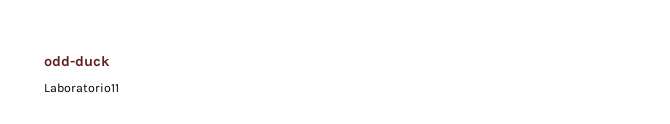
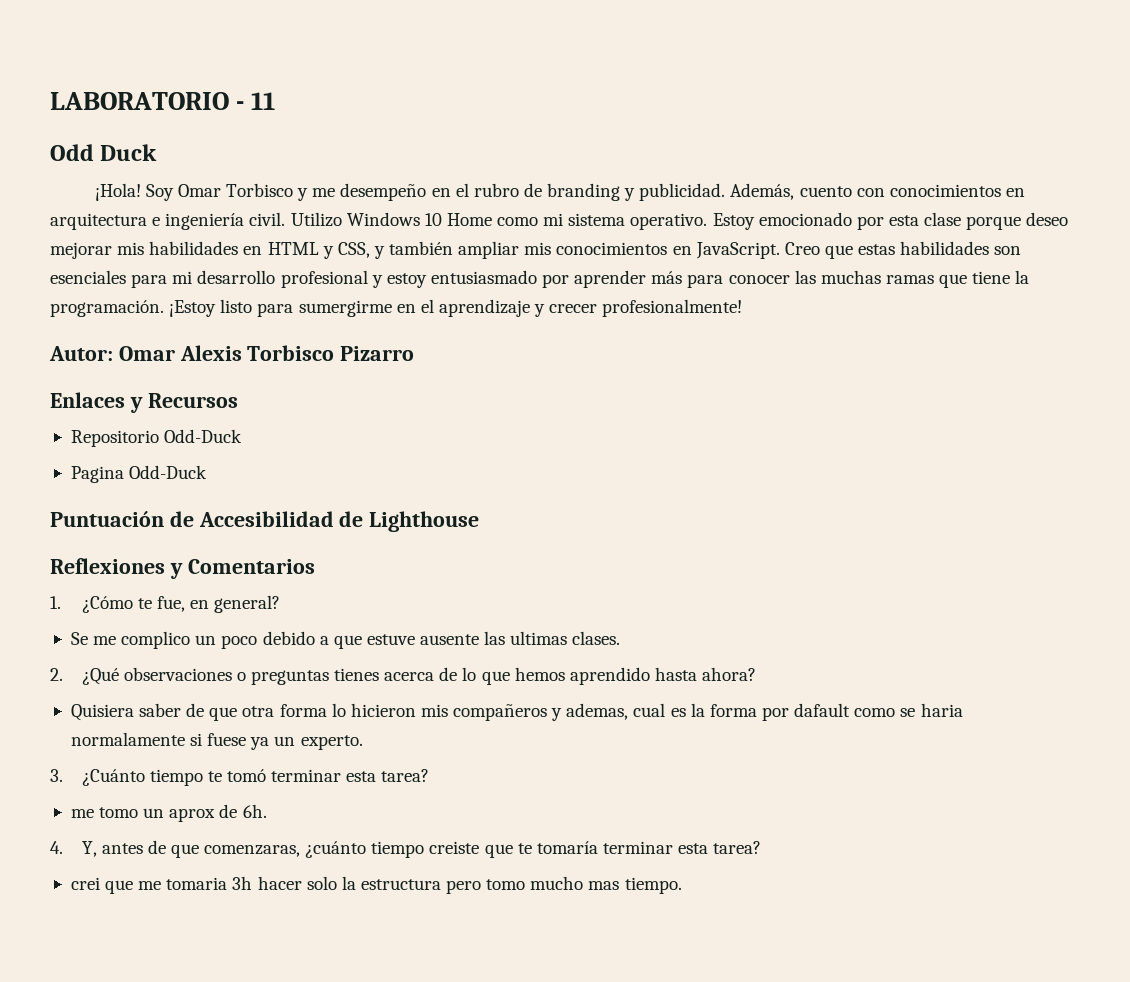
[44,56,110,67] [44,83,119,93] odd-duck // Laboratorio11 -> [50,92,276,110] [50,144,158,161] [94,183,1025,201] [50,212,1069,230] [50,241,1022,259] [50,270,1030,288] [50,299,743,317] [49,345,415,361] [50,392,238,413] [70,429,243,447] [70,465,208,483] [50,511,480,532] [50,558,315,579] [50,595,281,613] [70,631,621,649] [50,667,757,685] [70,703,963,721] [70,732,363,750] [50,769,430,786] [70,804,267,822] [50,840,762,858] [70,876,682,894] LABORATORIO - 11 // Odd Duck // ¡Hola! Soy Omar Torbisco y me desempeño en el rubro de branding y publicidad. Además, cuento con conocimientos en arquitectura e ingeniería civil. Utilizo Windows 10 Home como mi sistema operativo. Estoy emocionado por esta clase porque deseo mejorar mis habilidades en HTML y CSS, y también ampliar mis conocimientos en JavaScript. Creo que estas habilidades son esenciales para mi desarrollo profesional y estoy entusiasmado por aprender más para conocer las muchas ramas que tiene la programación. ¡Estoy listo para sumergirme en el aprendizaje y crecer profesionalmente! // Autor: Omar Alexis Torbisco Pizarro // Enlaces y Recursos // Repositorio Odd-Duck // Pagina Odd-Duck // Puntuación de Accesibilidad de Lighthouse // Reflexiones y Comentarios // 1. ¿Cómo te fue, en general? // Se me complico un poco debido a que estuve ausente las ultimas clases. // 2. ¿Qué observaciones o preguntas tienes acerca de lo que hemos aprendido hasta ahora? // Quisiera saber de que otra forma lo hicieron mis compañeros y ademas, cual es la forma por dafault como se haria normalamente si fuese ya un experto. // 3. ¿Cuánto tiempo te tomó terminar esta tarea? // me tomo un aprox de 6h. // 4. Y, antes de que comenzaras, ¿cuánto tiempo creiste que te tomaría terminar esta tarea? // crei que me tomaria 3h hacer solo la estructura pero tomo mucho mas tiempo.

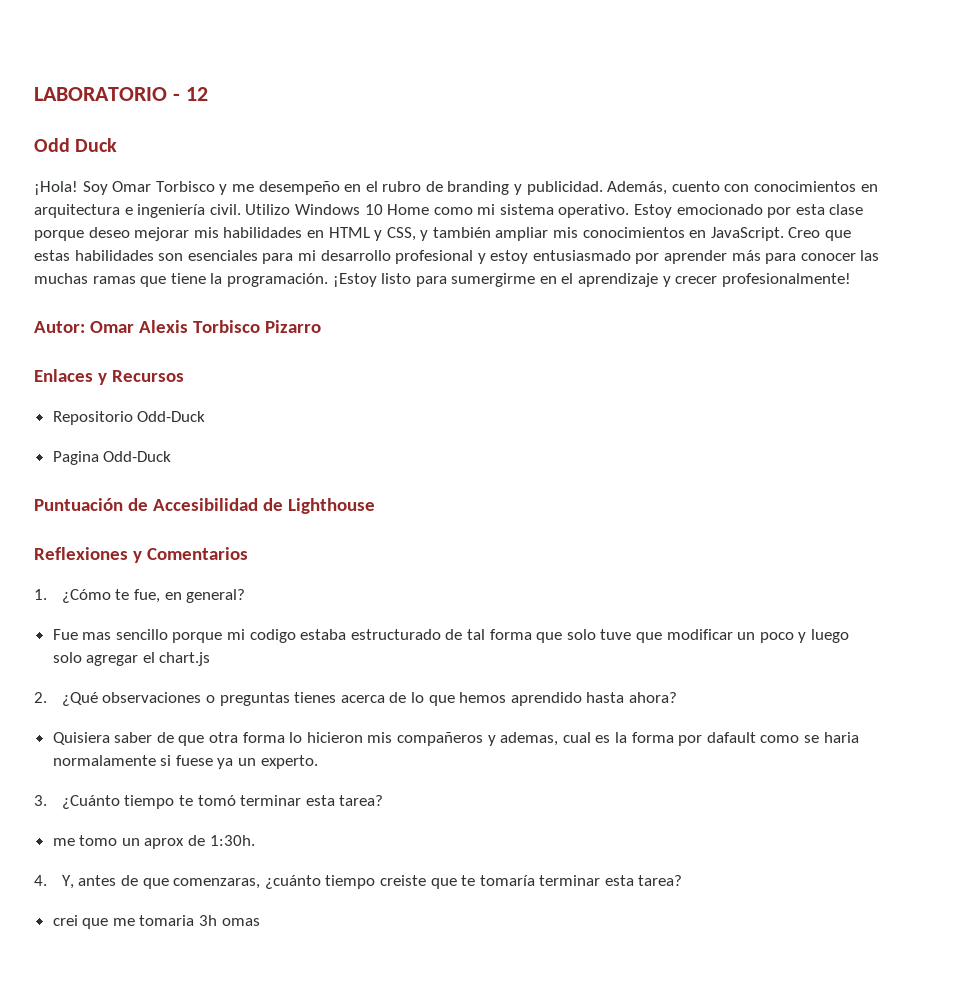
[251,92,276,110] 11 -> [185,87,208,101] 12
[70,631,621,649] Se me complico un poco debido a que estuve ausente las ultimas clases. -> [52,629,849,643] [52,652,211,666] Fue mas sencillo porque mi codigo estaba estructurado de tal forma que solo tuve que modificar un poco y luego solo agregar el chart.js
[242,804,267,818] 6h. -> [209,835,255,846] 1:30h.
[257,876,682,894] hacer solo la estructura pero tomo mucho mas tiempo. -> [221,918,260,926] omas

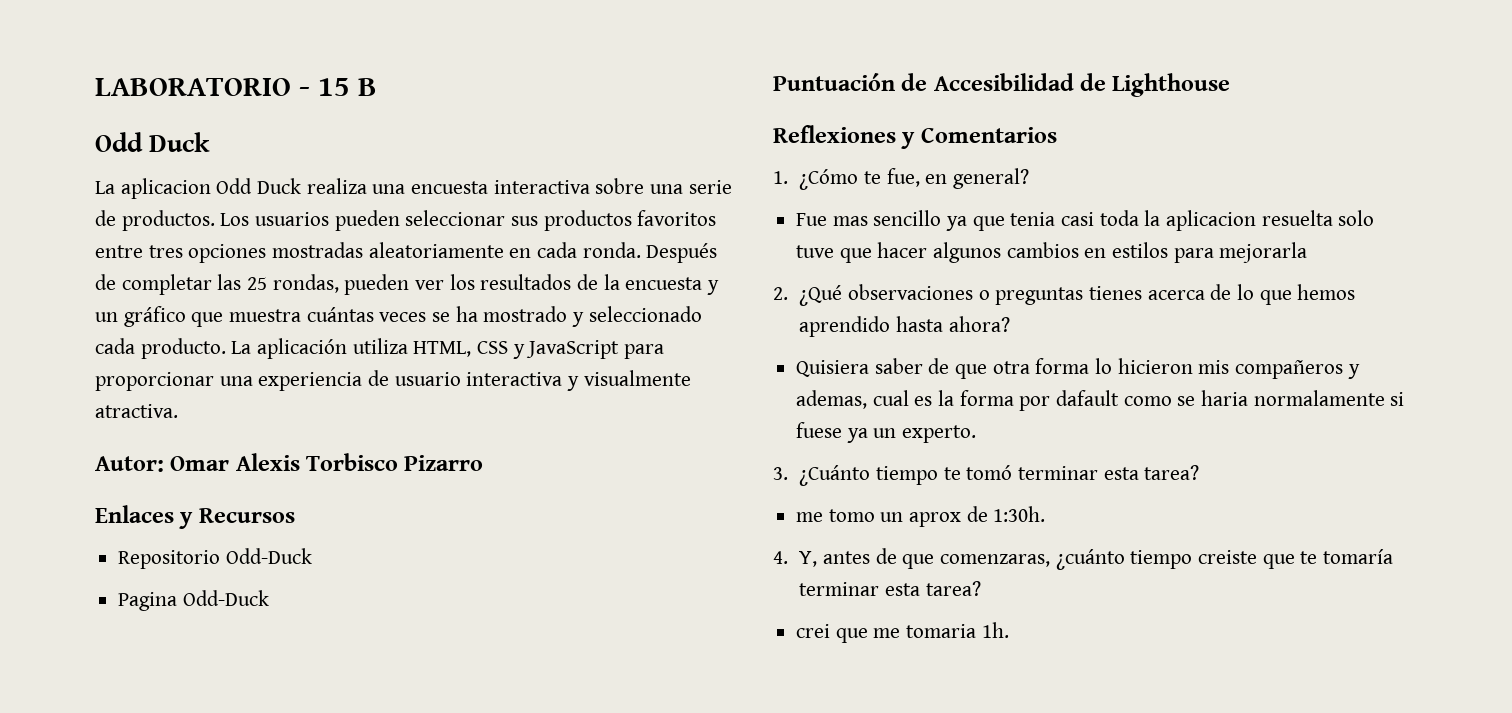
[185,87,208,101] 12 -> [318,78,377,96] 15 B
[34,181,878,195] [34,204,864,218] [34,227,852,241] [34,250,880,264] [34,273,851,287] ¡Hola! Soy Omar Torbisco y me desempeño en el rubro de branding y publicidad. Además, cuento con conocimientos en arquitectura e ingeniería civil. Utilizo Windows 10 Home como mi sistema operativo. Estoy emocionado por esta clase porque deseo mejorar mis habilidades en HTML y CSS, y también ampliar mis conocimientos en JavaScript. Creo que estas habilidades son esenciales para mi desarrollo profesional y estoy entusiasmado por aprender más para conocer las muchas ramas que tiene la programación. ¡Estoy listo para sumergirme en el aprendizaje y crecer profesionalmente! -> [95,178,732,199] [95,210,717,231] [95,242,718,263] [95,274,720,295] [95,306,702,327] [95,338,665,359] [95,370,691,391] [95,404,178,418] La aplicacion Odd Duck realiza una encuesta interactiva sobre una serie de productos. Los usuarios pueden seleccionar sus productos favoritos entre tres opciones mostradas aleatoriamente en cada ronda. Después de completar las 25 rondas, pueden ver los resultados de la encuesta y un gráfico que muestra cuántas veces se ha mostrado y seleccionado cada producto. La aplicación utiliza HTML, CSS y JavaScript para proporcionar una experiencia de usuario interactiva y visualmente atractiva.
[172,629,849,643] [52,652,211,666] porque mi codigo estaba estructurado de tal forma que solo tuve que modificar un poco y luego solo agregar el chart.js -> [946,210,1375,231] [796,242,1308,263] ya que tenia casi toda la aplicacion resuelta solo tuve que hacer algunos cambios en estilos para mejorarla
[199,915,260,926] 3h omas -> [981,622,1009,638] 1h.

